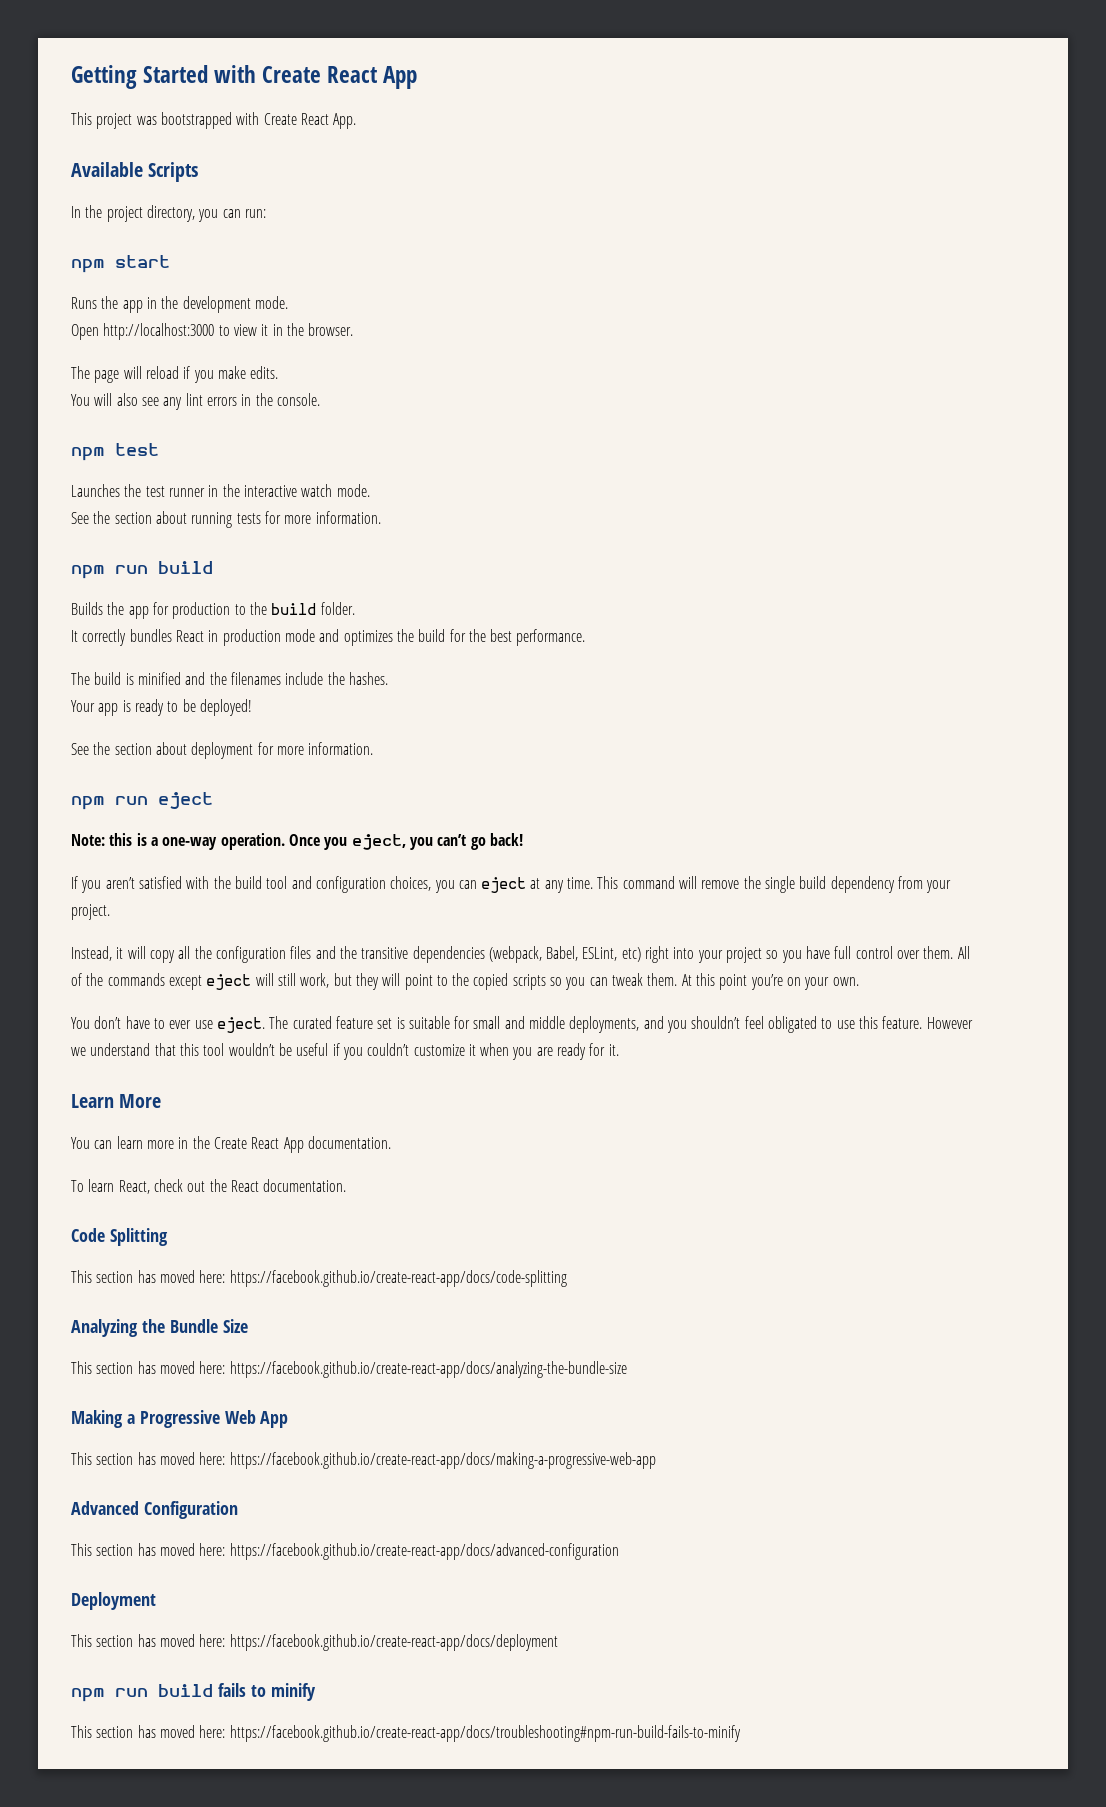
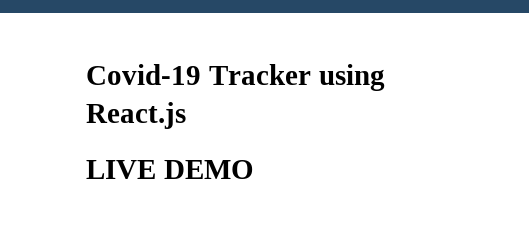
[71,65,418,89] [71,112,357,129] [71,162,199,182] [71,205,266,222] [71,255,170,273] [71,296,288,313] [71,323,354,340] [71,366,279,383] [71,393,320,410] [71,443,159,461] [71,484,370,497] [71,511,381,528] [71,561,213,579] [71,602,355,619] [71,629,586,646] [71,672,388,685] [71,699,252,716] [71,742,374,759] [71,792,213,810] [71,833,523,850] [71,876,952,893] [71,904,110,920] [71,946,970,963] [71,973,859,990] [71,1016,973,1033] [71,1043,619,1060] [71,1094,162,1108] [71,1136,391,1153] [71,1179,347,1194] [71,1228,168,1246] [71,1270,567,1287] [71,1319,248,1337] [71,1361,627,1378] [71,1410,289,1428] [71,1452,656,1469] [71,1501,238,1519] [71,1543,619,1560] [71,1592,156,1610] [71,1634,558,1651] [71,1683,316,1702] [71,1725,741,1742] Getting Started with Create React App // This project was bootstrapped with Create React App. // Available Scripts // In the project directory, you can run: // npm start // Runs the app in the development mode. // Open http://localhost:3000 to view it in the browser. // The page will reload if you make edits. // You will also see any lint errors in the console. // npm test // Launches the test runner in the interactive watch mode. // See the section about running tests for more information. // npm run build // Builds the app for production to the build folder. // It correctly bundles React in production mode and optimizes the build for the best performance. // The build is minified and the filenames include the hashes. // Your app is ready to be deployed! // See the section about deployment for more information. // npm run eject // Note: this is a one-way operation. Once you eject, you can’t go back! // If you aren’t satisfied with the build tool and configuration choices, you can eject at any time. This command will remove the single build dependency from your project. // Instead, it will copy all the configuration files and the transitive dependencies (webpack, Babel, ESLint, etc) right into your project so you have full control over them. All of the commands except eject will still work, but they will point to the copied scripts so you can tweak them. At this point you’re on your own. // You don’t have to ever use eject. The curated feature set is suitable for small and middle deployments, and you shouldn’t feel obligated to use this feature. However we understand that this tool wouldn’t be useful if you couldn’t customize it when you are ready for it. // Learn More // You can learn more in the Create React App documentation. // To learn React, check out the React documentation. // Code Splitting // This section has moved here: https://facebook.github.io/create-react-app/docs/code-splitting // Analyzing the Bundle Size // This section has moved here: https://facebook.github.io/create-react-app/docs/analyzing-the-bundle-size // Making a Progressive Web App // This section has moved here: https://facebook.github.io/create-react-app/docs/making-a-progressive-web-app // Advanced Configuration // This section has moved here: https://facebook.github.io/create-react-app/docs/advanced-configuration // Deployment // This section has moved here: https://facebook.github.io/create-react-app/docs/deployment // npm run build fails to minify // This section has moved here: https://facebook.github.io/create-react-app/docs/troubleshooting#npm-run-build-fails-to-minify -> [86,64,385,91] [86,102,186,129] [86,160,254,179] Covid-19 Tracker using React.js // LIVE DEMO

